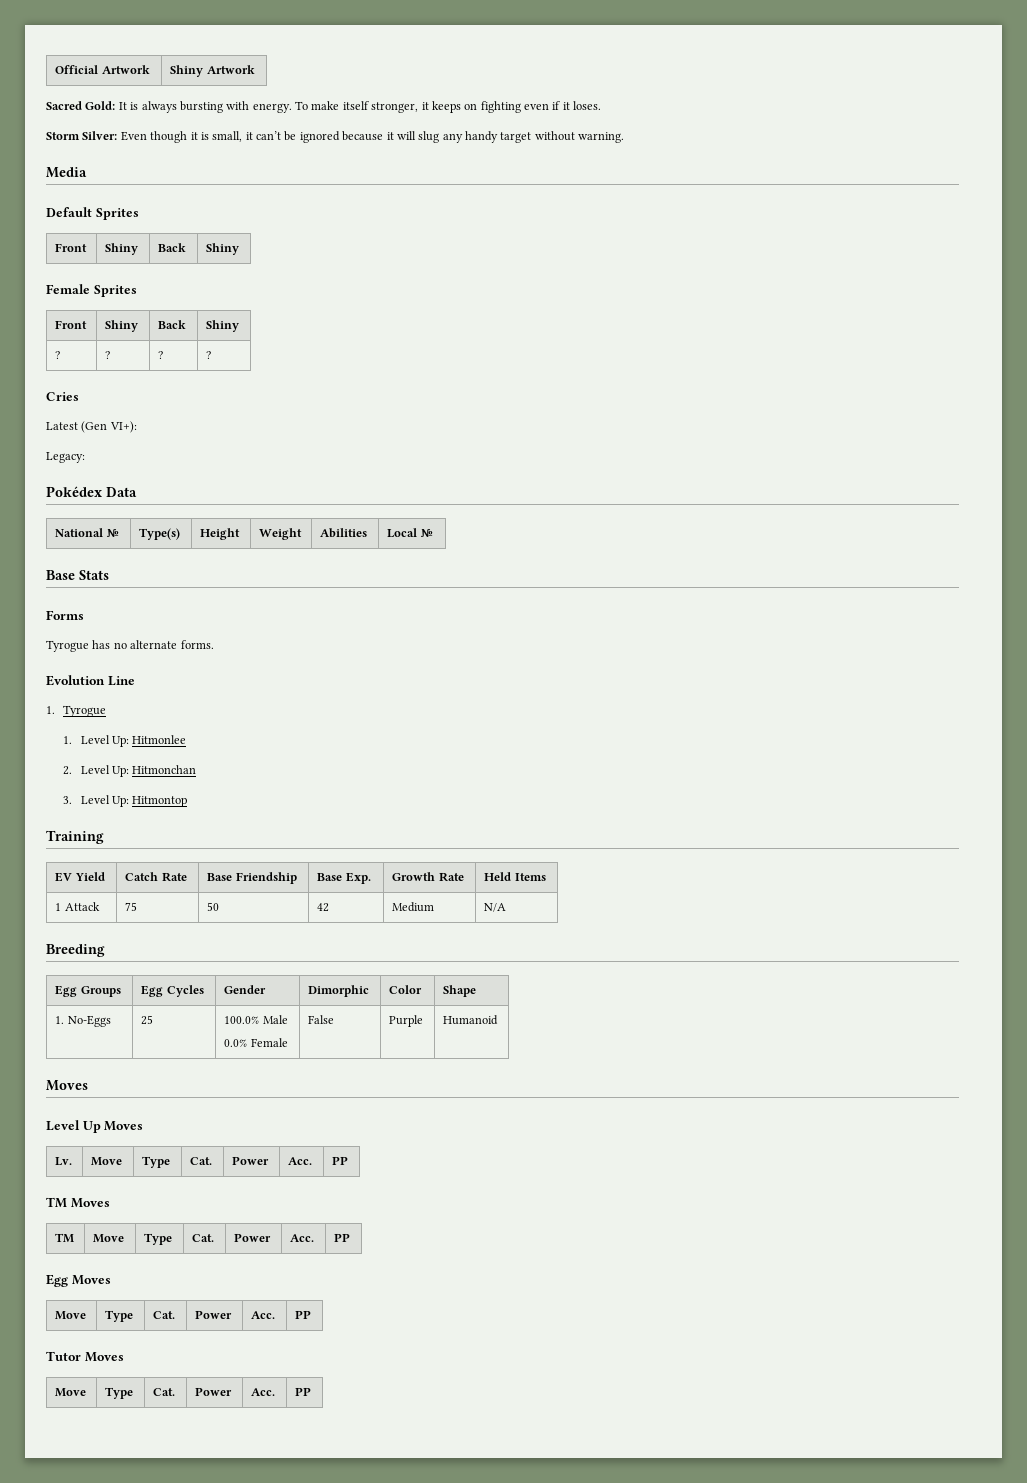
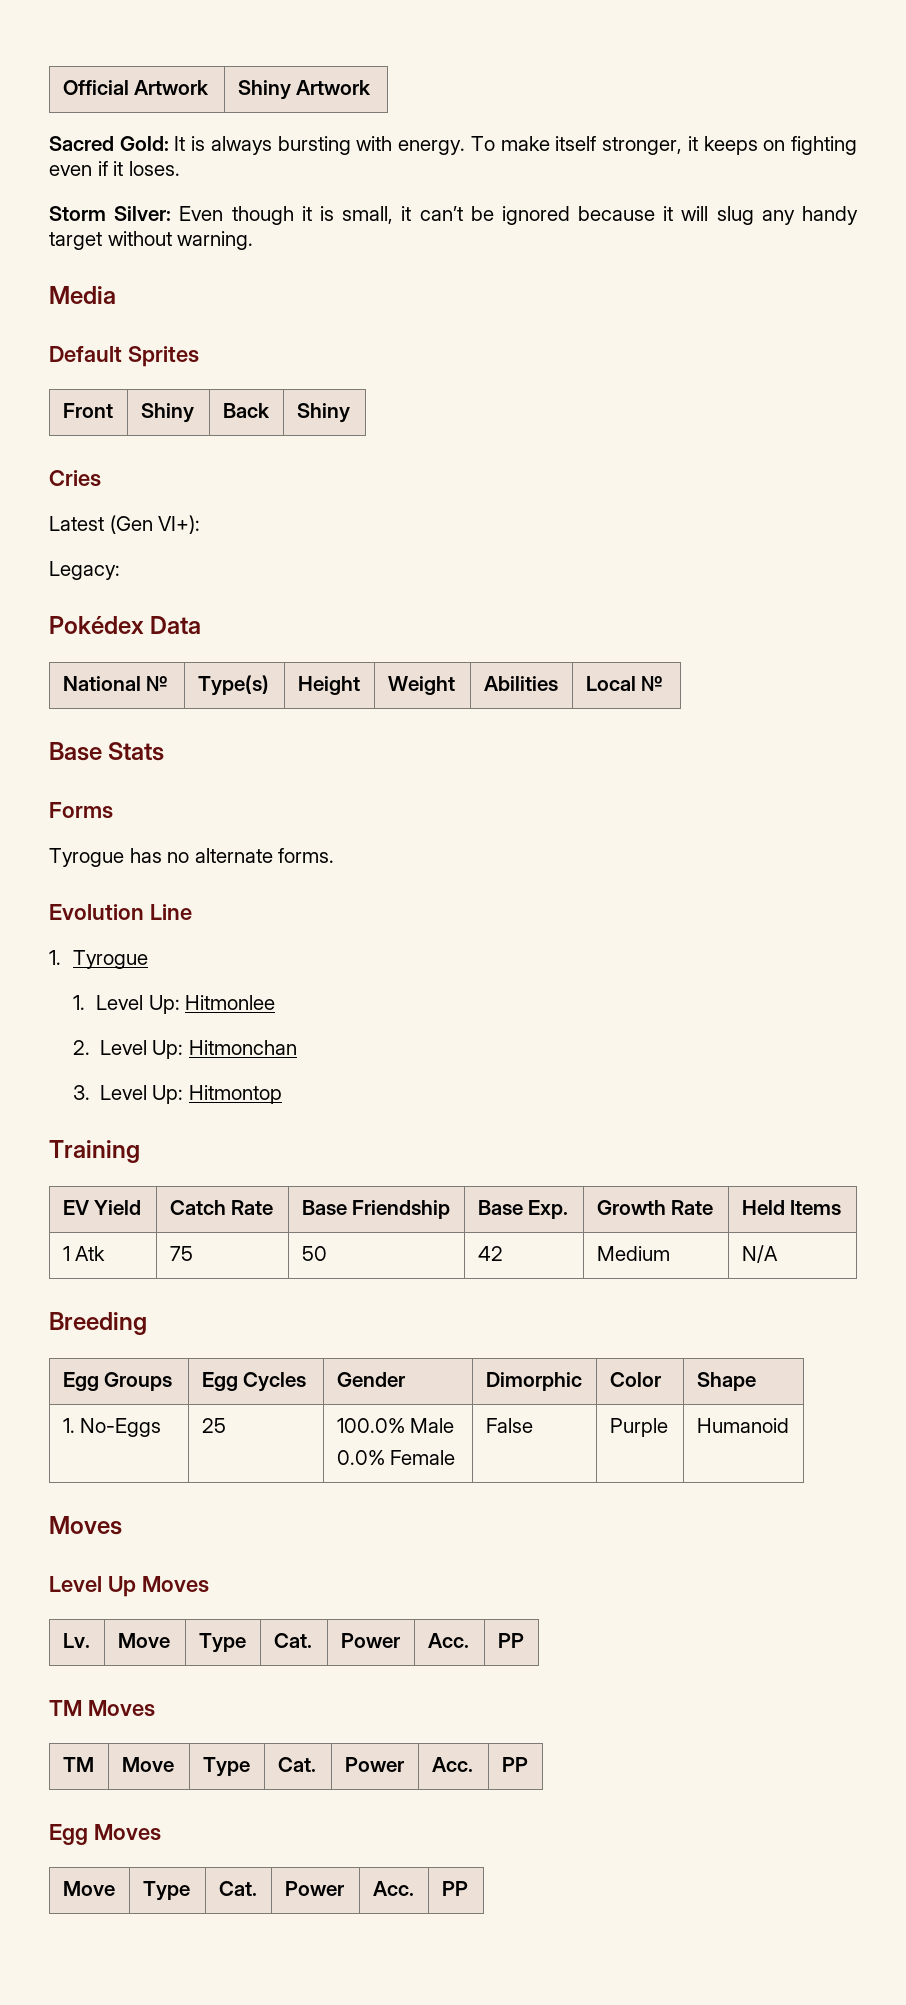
[46,284,137,297] [55,320,88,329] [105,320,139,332] [158,320,187,329] [206,320,240,332] [55,351,61,359] [105,351,111,359] [158,351,164,359] [206,351,212,359] // Female Sprites // Front | Shiny | Back | Shiny // ? | ? | ? | ? -> (350, 413) none
[64,902,100,911] Attack -> [75,1246,106,1261] Atk
[46,1351,124,1362] [55,1388,87,1397] [105,1387,134,1399] [153,1388,176,1396] [195,1387,233,1396] [251,1388,276,1396] [295,1387,312,1396] // Tutor Moves // Move | Type | Cat. | Power | Acc. | PP -> (468, 1888) none

